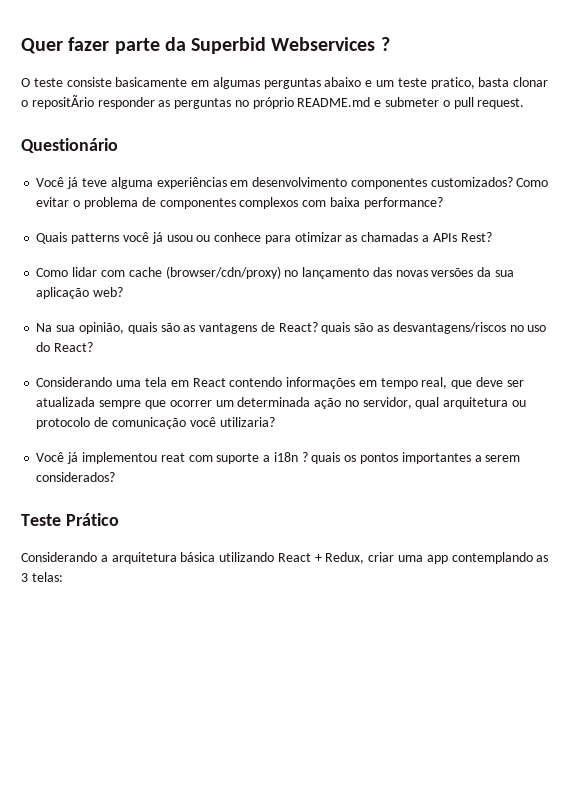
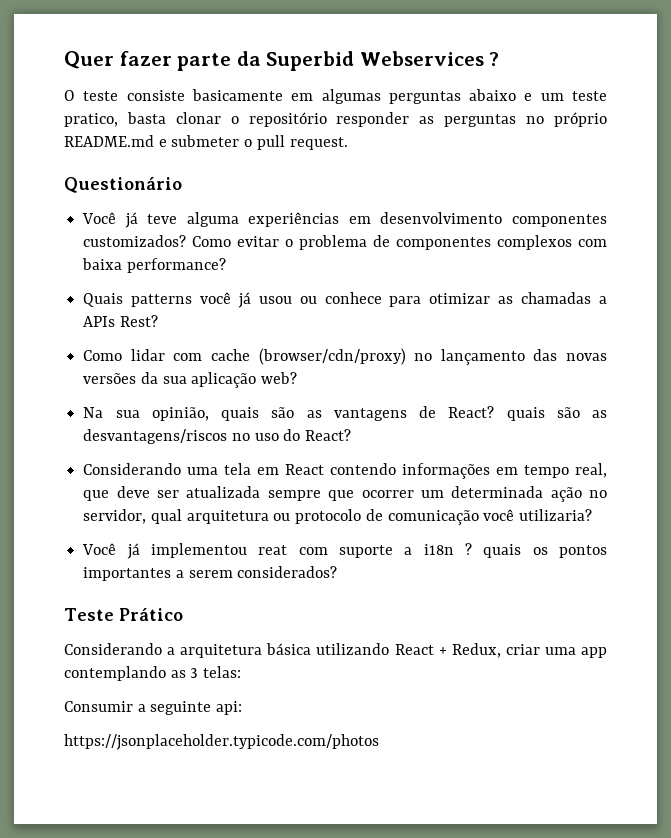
[31,95,94,109] repositÃrio -> [248,112,327,127] repositório
(63, 577) none -> [64,701,243,715] [64,734,379,750] // Consumir a seguinte api: // https://jsonplaceholder.typicode.com/photos

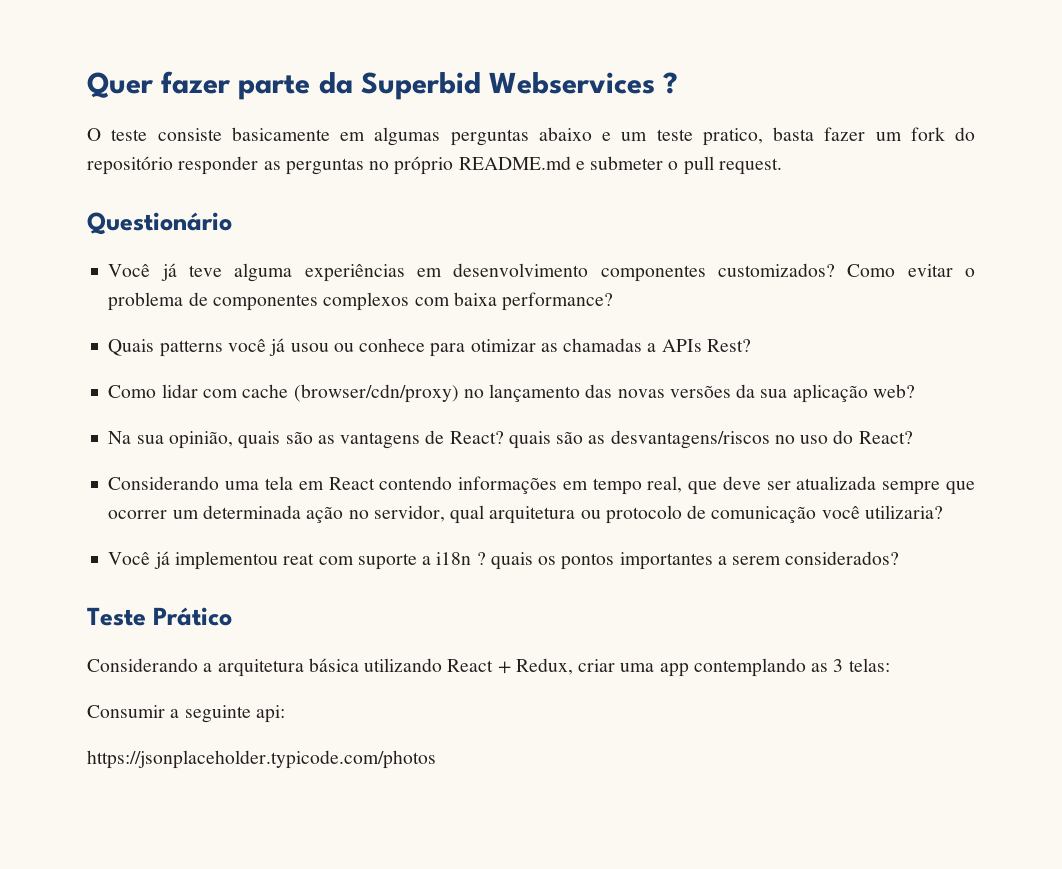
[175,112,239,124] clonar o -> [824,127,975,141] fazer um fork do

